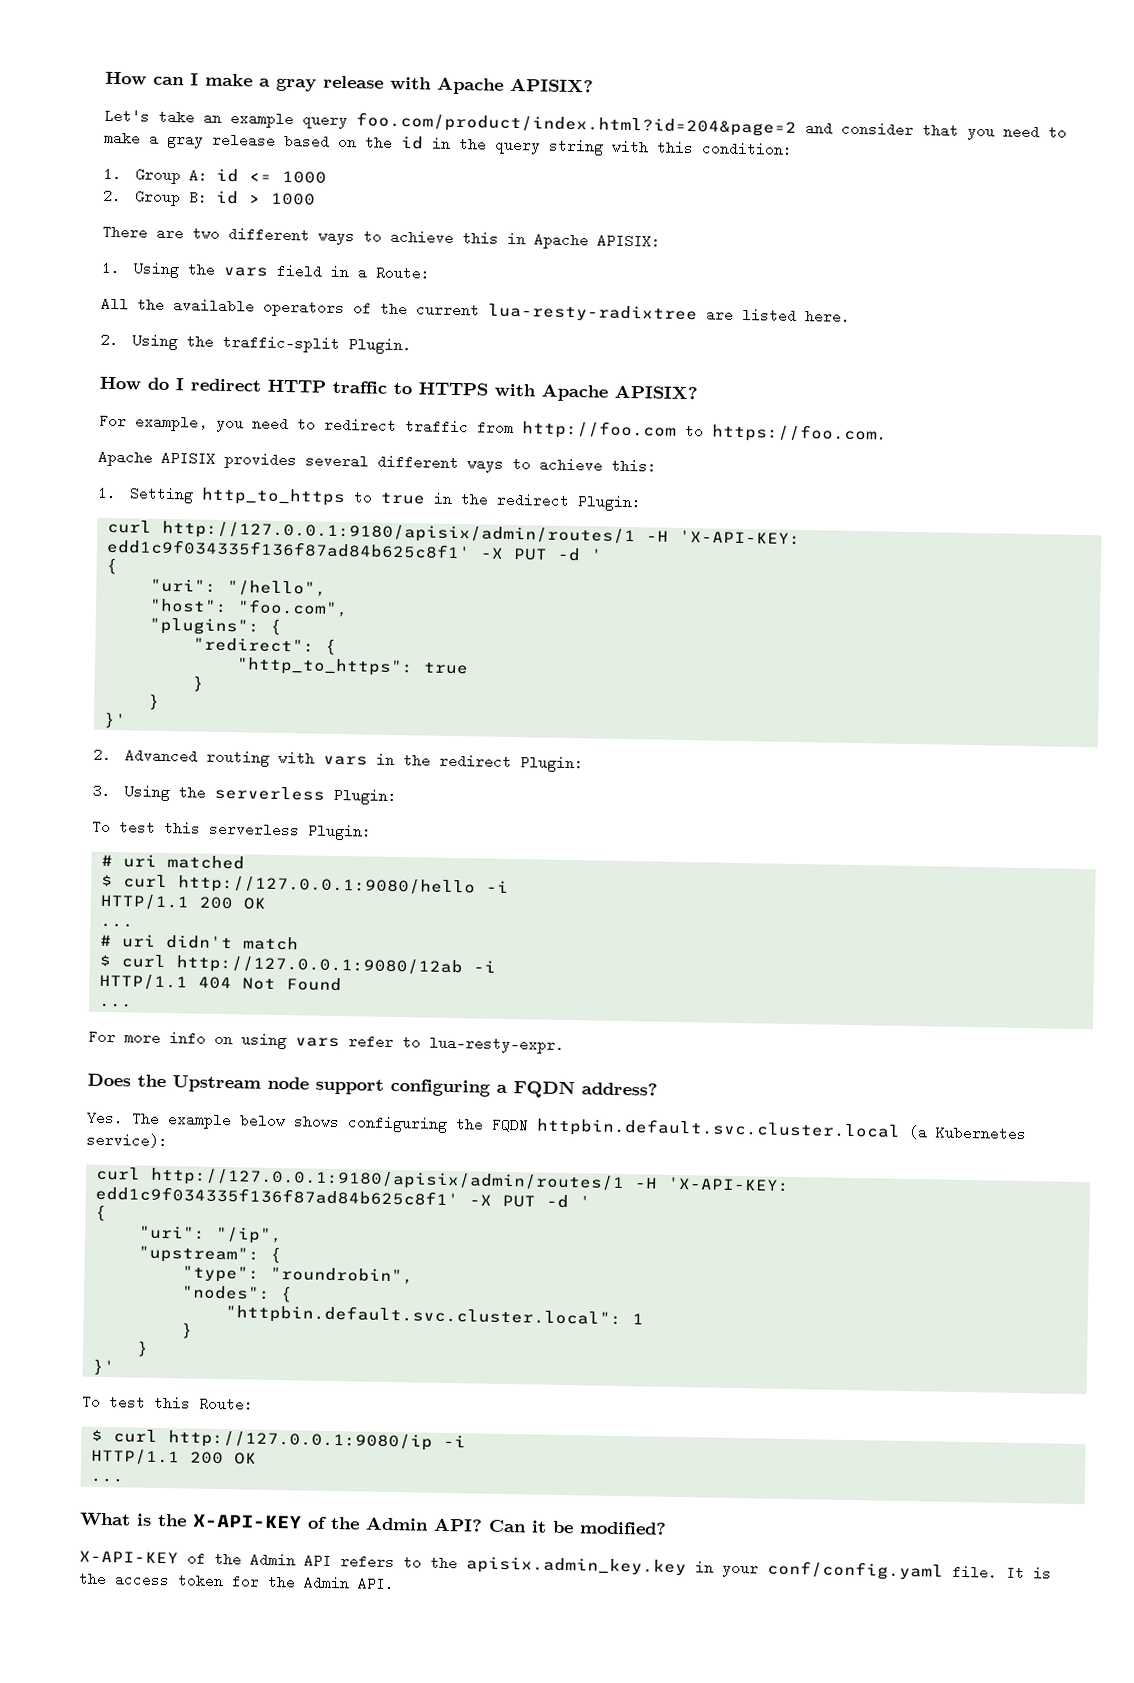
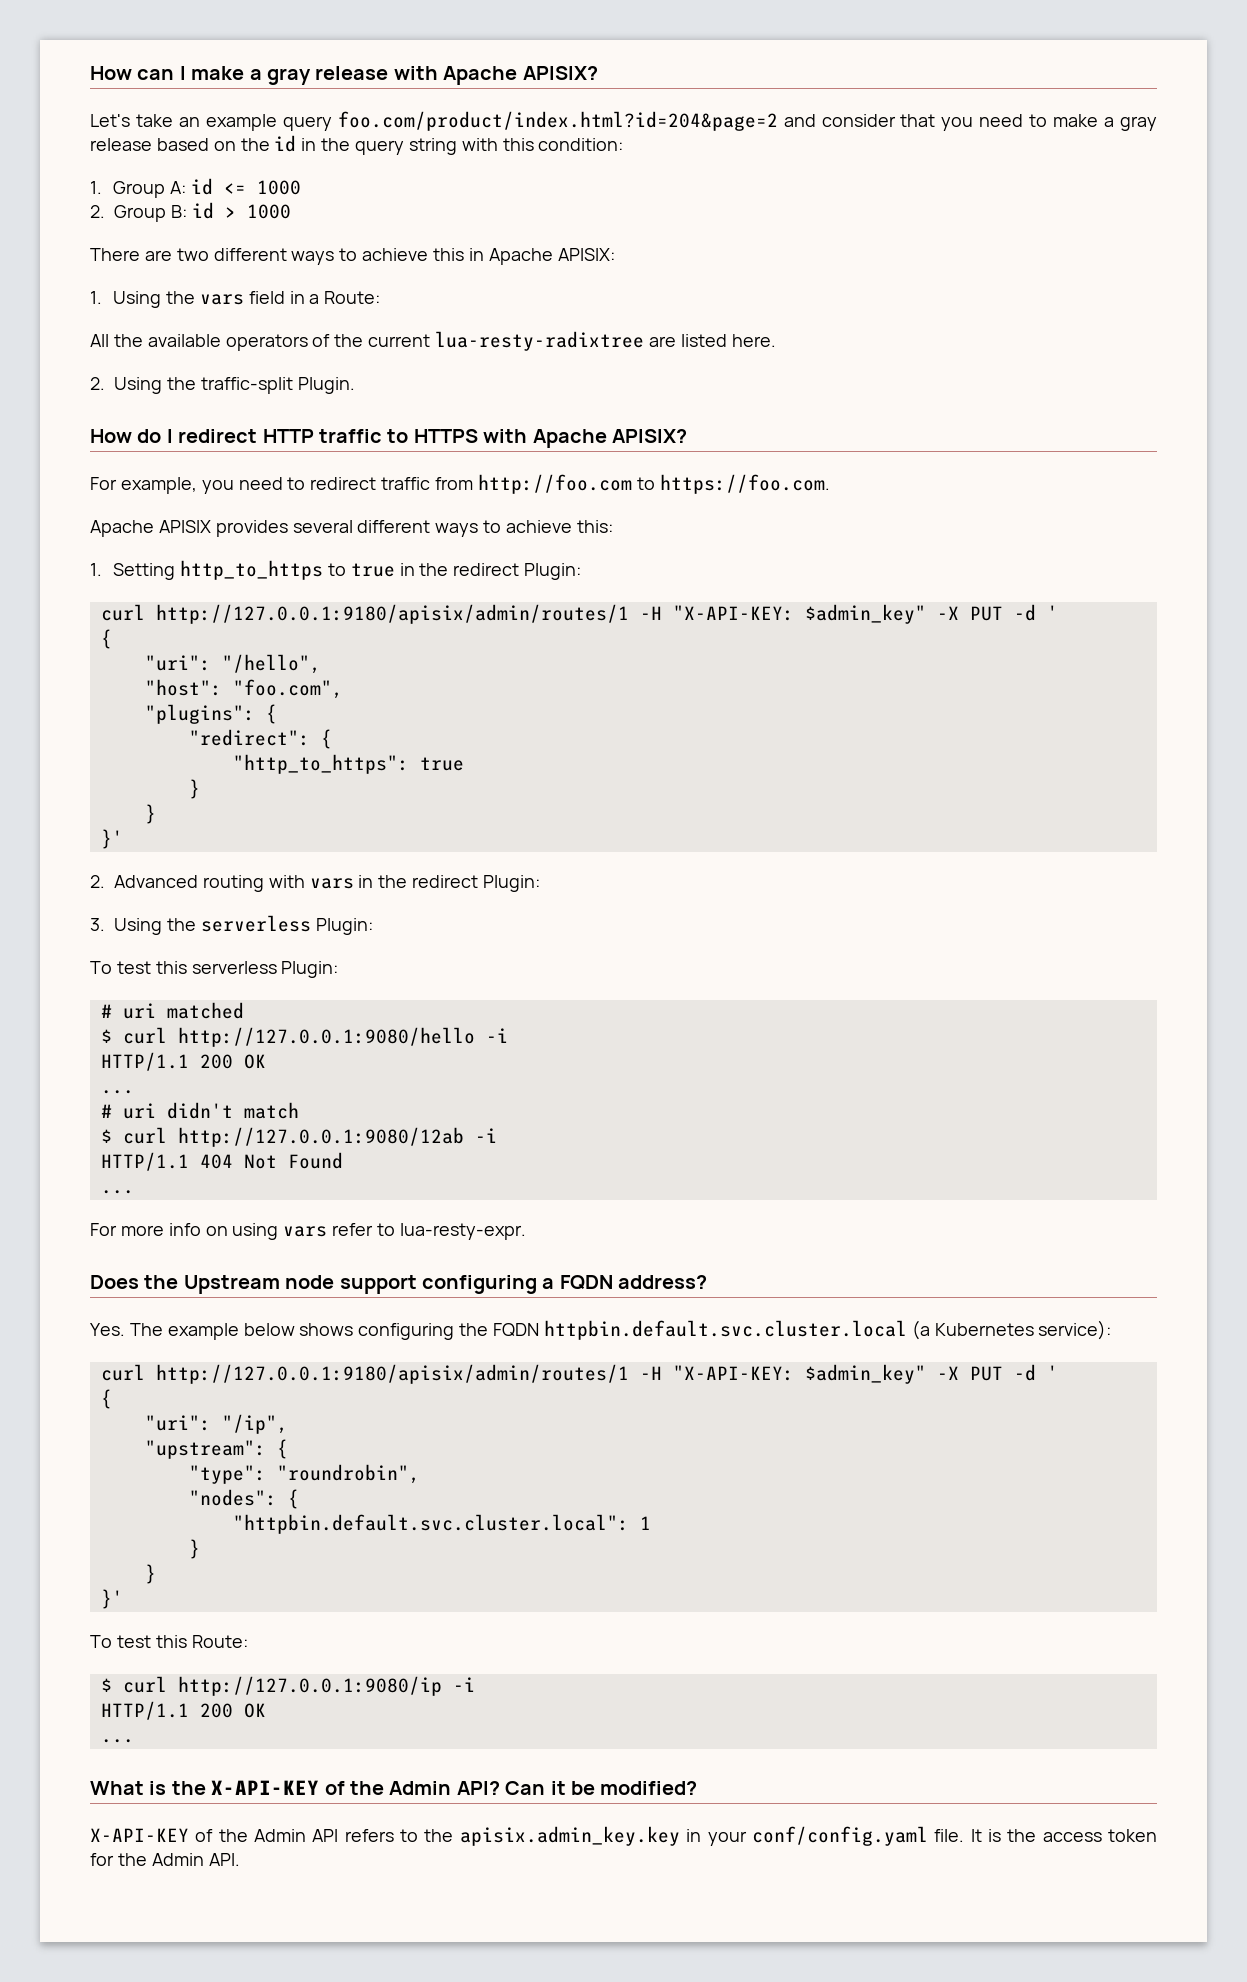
[679,529,802,546] [106,538,472,560] 'X-API-KEY: edd1c9f034335f136f87ad84b625c8f1' -> [672,604,926,624] "X-API-KEY: $admin_key"
[667,1176,791,1192] [95,1185,460,1207] 'X-API-KEY: edd1c9f034335f136f87ad84b625c8f1' -> [672,1364,926,1384] "X-API-KEY: $admin_key"

